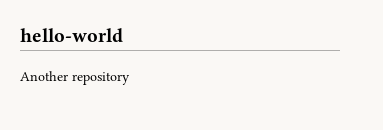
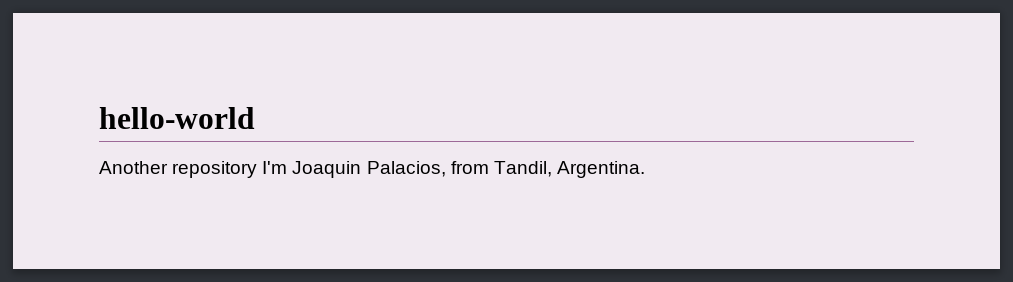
(130, 78) none -> [262,161,645,178] I'm Joaquin Palacios, from Tandil, Argentina.

